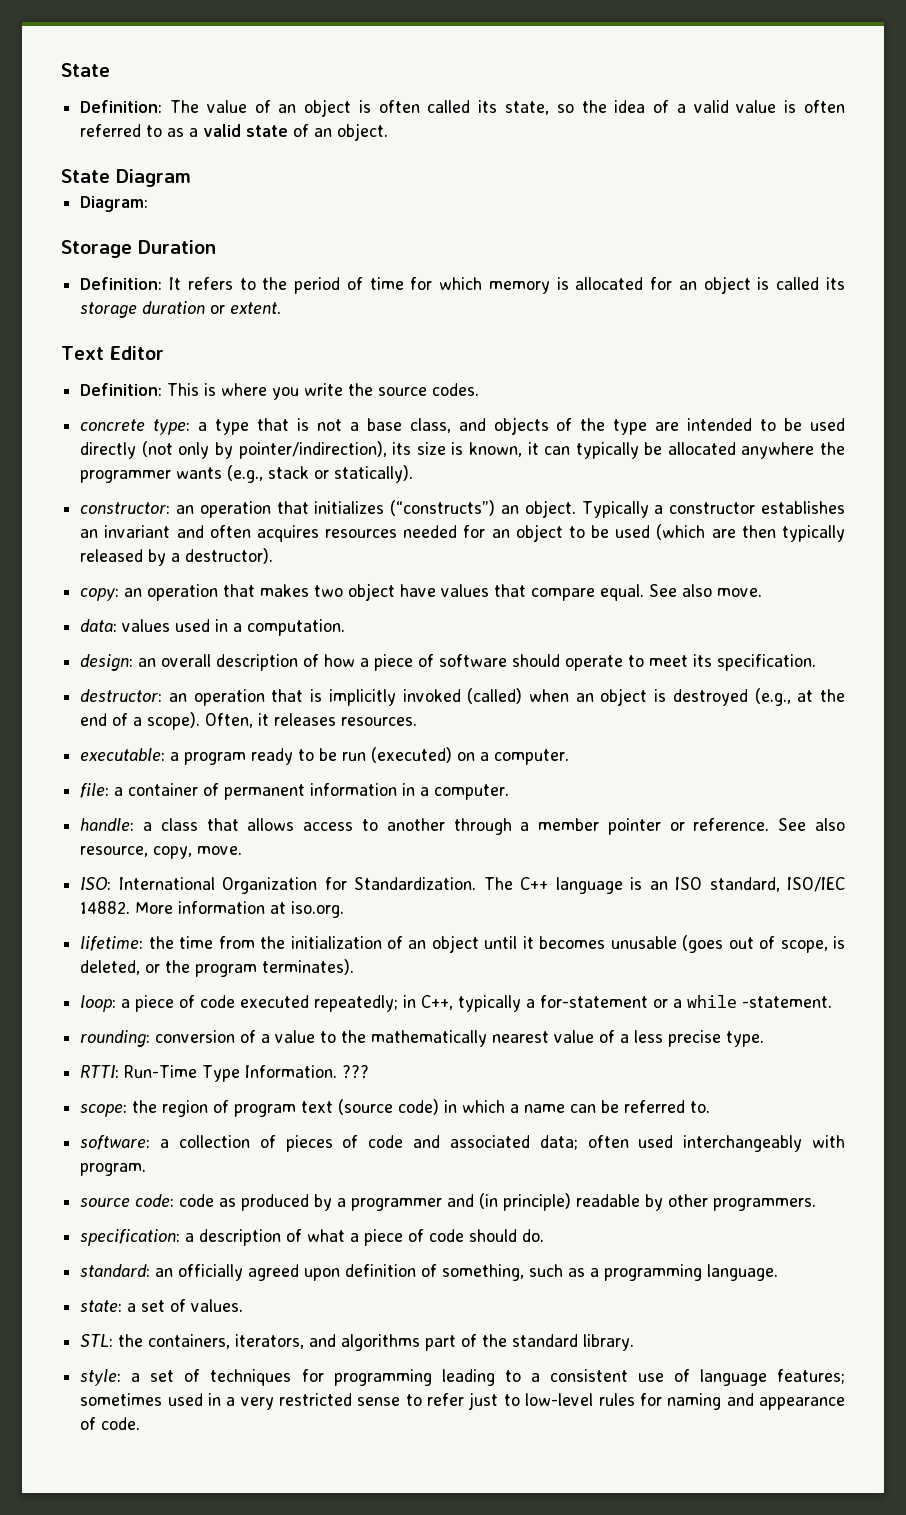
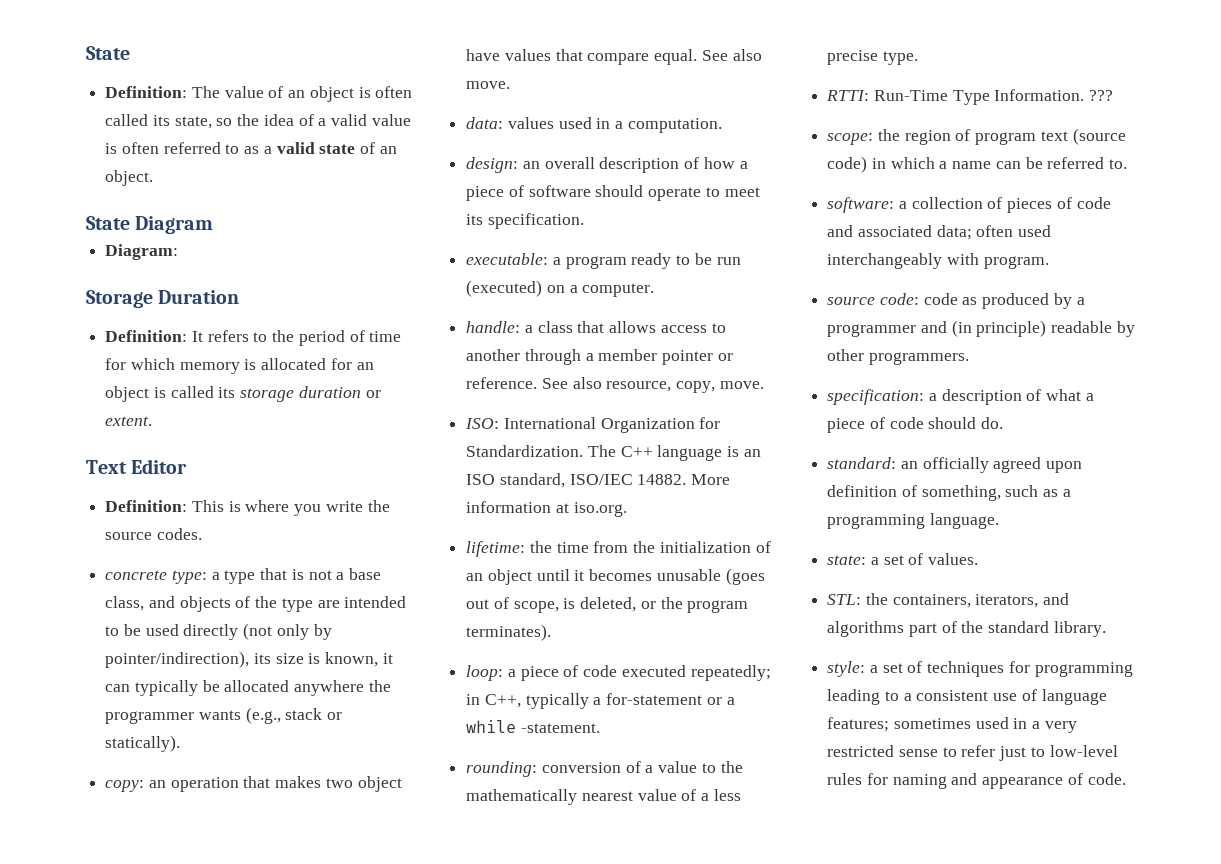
[80,500,845,518] [80,524,845,542] [80,548,274,566] // constructor: an operation that initializes (“constructs”) an object. Typically a constructor establishes an invariant and often acquires resources needed for an object to be used (which are then typically released by a destructor). -> (181, 743) none
[80,688,846,706] [80,712,418,730] // destructor: an operation that is implicitly invoked (called) when an object is destroyed (e.g., at the end of a scope). Often, it releases resources. -> (584, 221) none
[80,783,510,800] // file: a container of permanent information in a computer. -> (655, 290) none

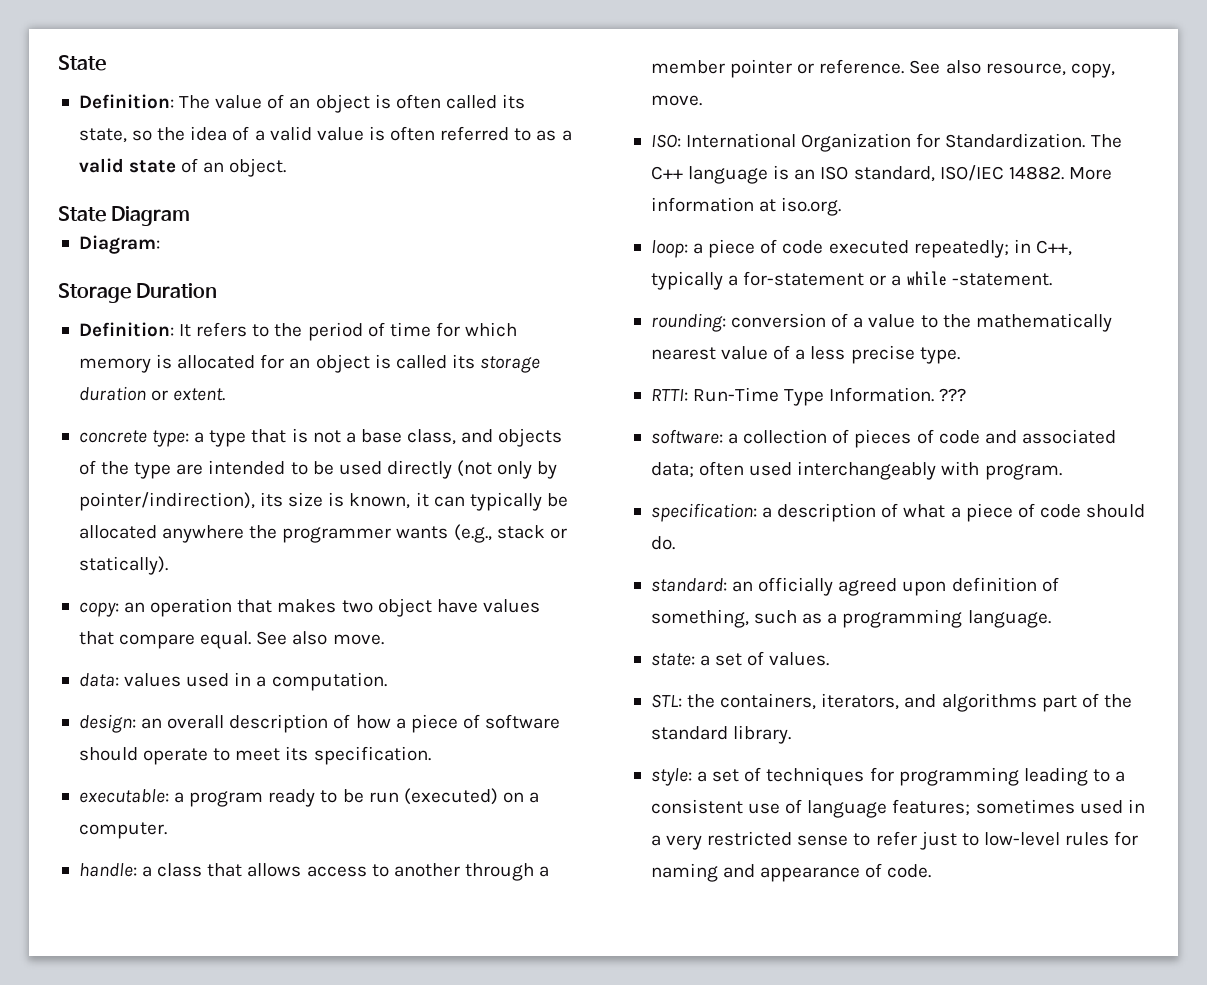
[86,459,188,474] [105,500,390,516] [105,528,202,540] // Text Editor // Definition: This is where you write the source codes. -> (226, 394) none
[466,541,771,557] [466,568,765,585] [466,597,749,613] [466,624,552,641] // lifetime: the time from the initialization of an object until it becomes unusable (goes out of scope, is deleted, or the program terminates). -> (842, 206) none
[827,128,1126,145] [827,156,1128,173] // scope: the region of program text (source code) in which a name can be referred to. -> (967, 395) none
[827,293,1085,309] [827,320,1135,337] [827,349,969,365] // source code: code as produced by a programmer and (in principle) readable by other programmers. -> (1062, 472) none

